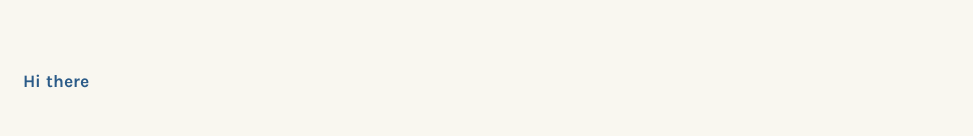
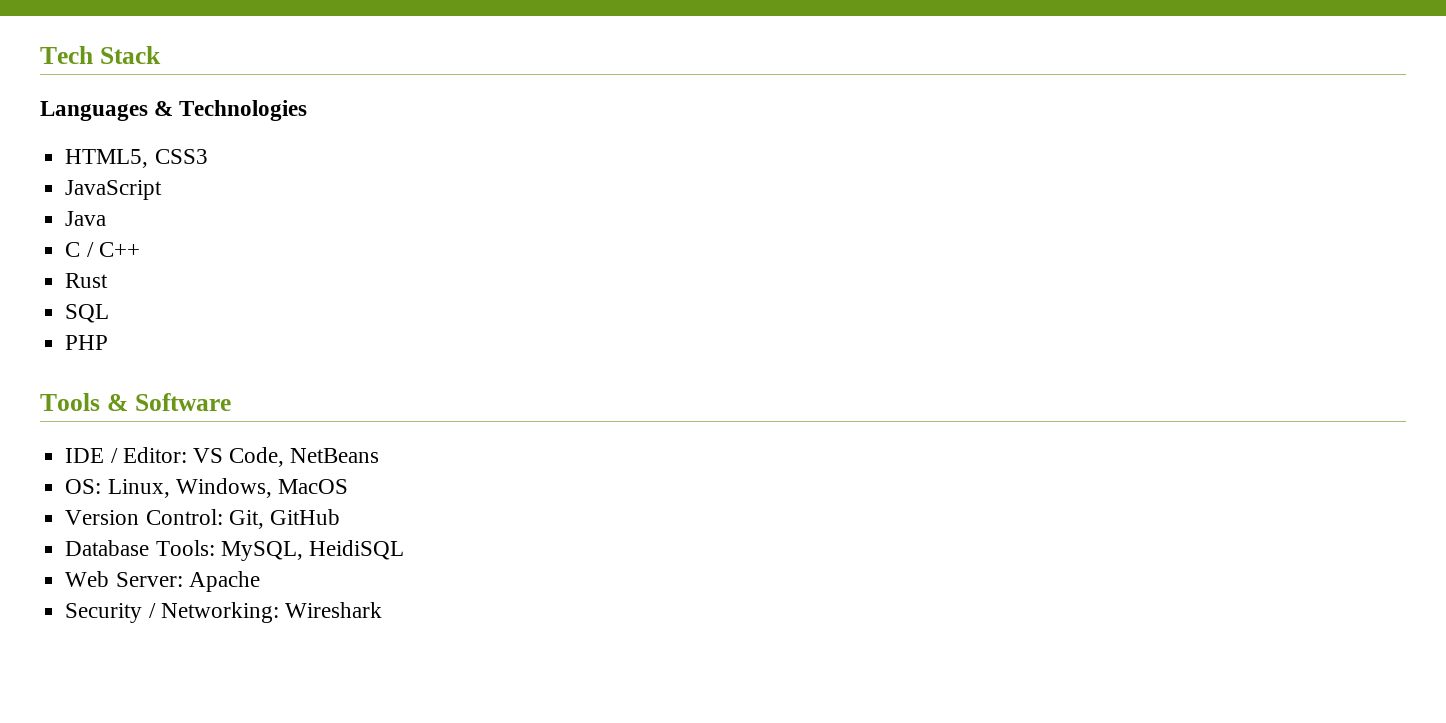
[23,74,89,88] Hi there -> [40,46,161,64] [40,100,308,121] [65,149,208,168] [65,180,163,200] [65,211,107,226] [65,242,140,257] [65,273,109,288] [65,304,110,323] [65,335,109,350] [40,393,231,411] [65,447,380,467] [65,478,348,498] [65,509,340,529] [65,540,404,561] [65,571,260,592] [65,602,382,623] Tech Stack // Languages & Technologies // HTML5, CSS3 // JavaScript // Java // C / C++ // Rust // SQL // PHP // Tools & Software // IDE / Editor: VS Code, NetBeans // OS: Linux, Windows, MacOS // Version Control: Git, GitHub // Database Tools: MySQL, HeidiSQL // Web Server: Apache // Security / Networking: Wireshark

